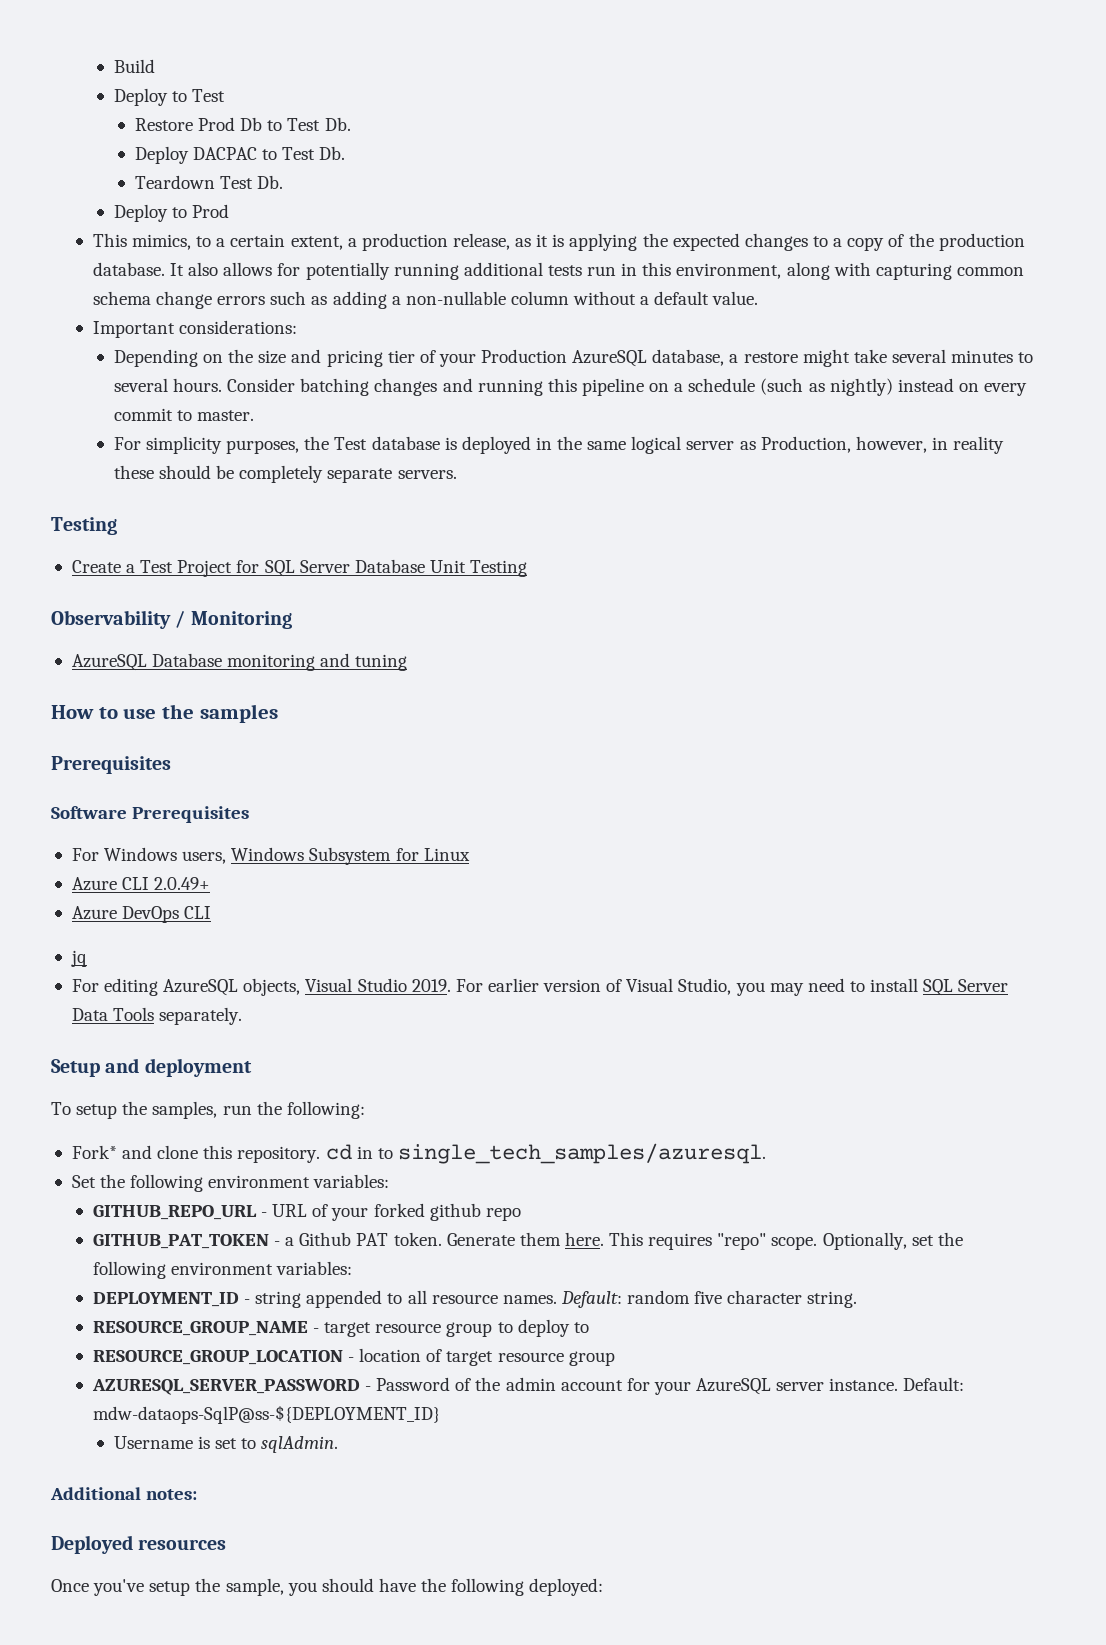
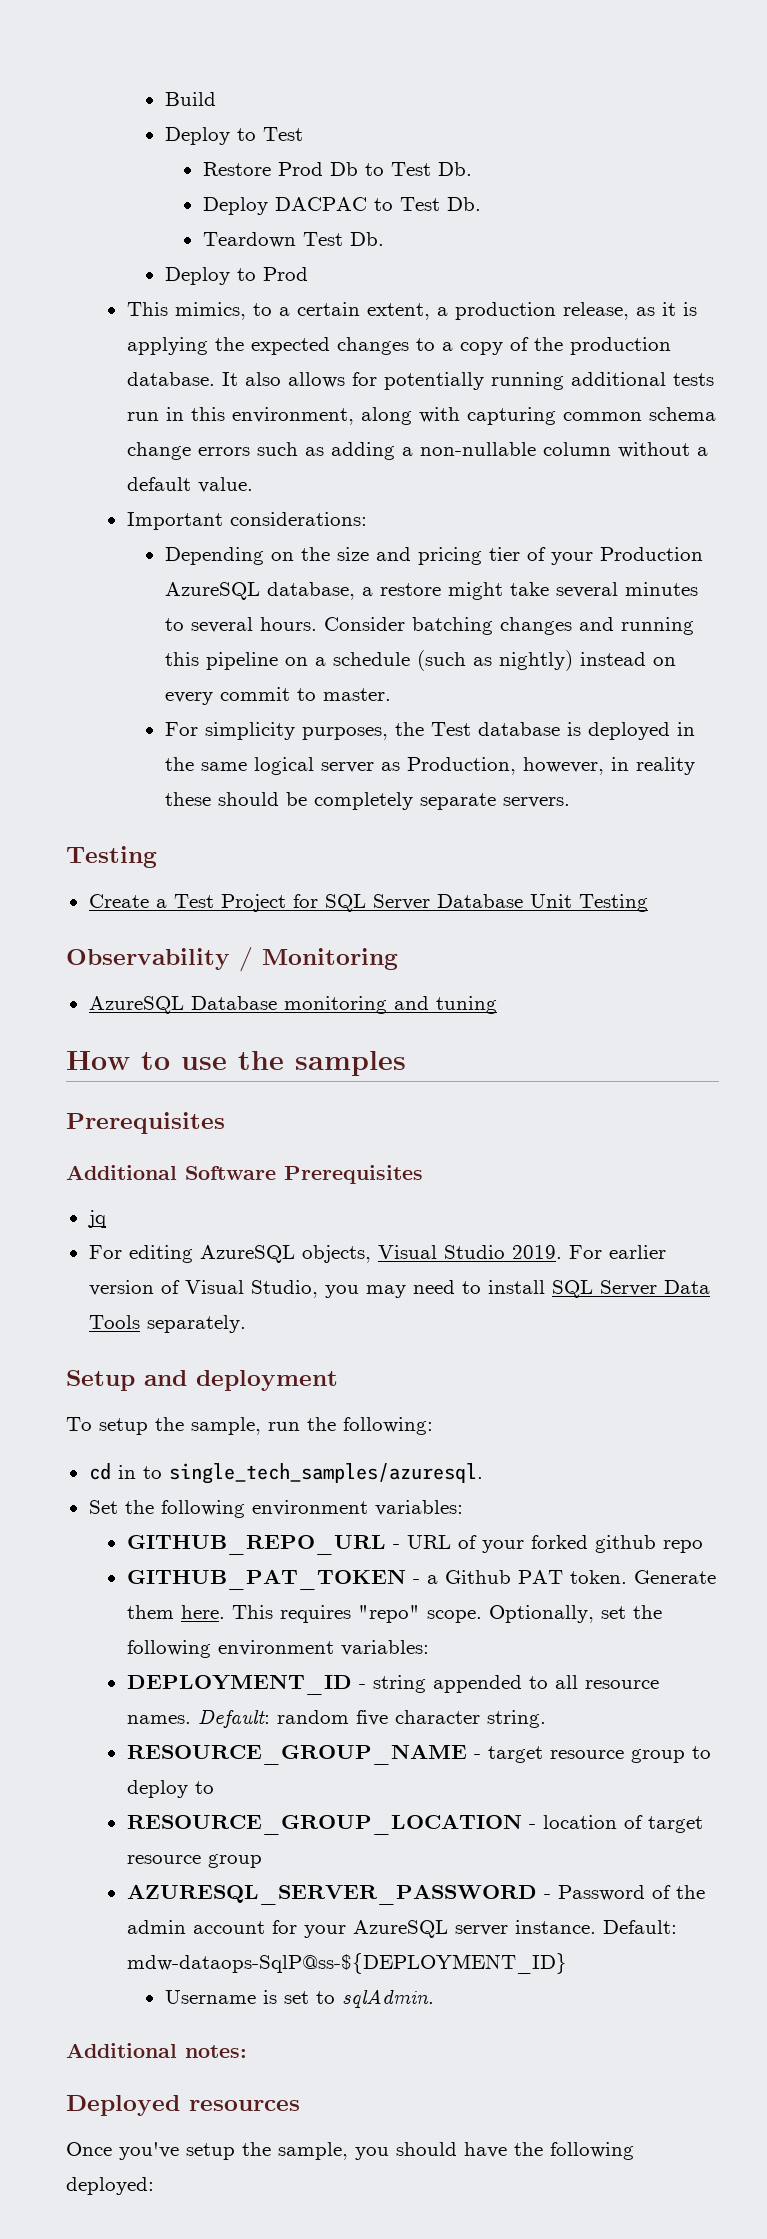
(171, 765) none -> [66,1165,177,1180] Additional
[71,847,470,865] [71,877,211,891] [71,906,212,923] // For Windows users, Windows Subsystem for Linux // Azure CLI 2.0.49+ // Azure DevOps CLI -> (423, 1174) none
[152,1101,218,1119] samples, -> [191,1417,261,1435] sample,
[71,1145,321,1163] Fork* and clone this repository. -> (433, 1426) none

